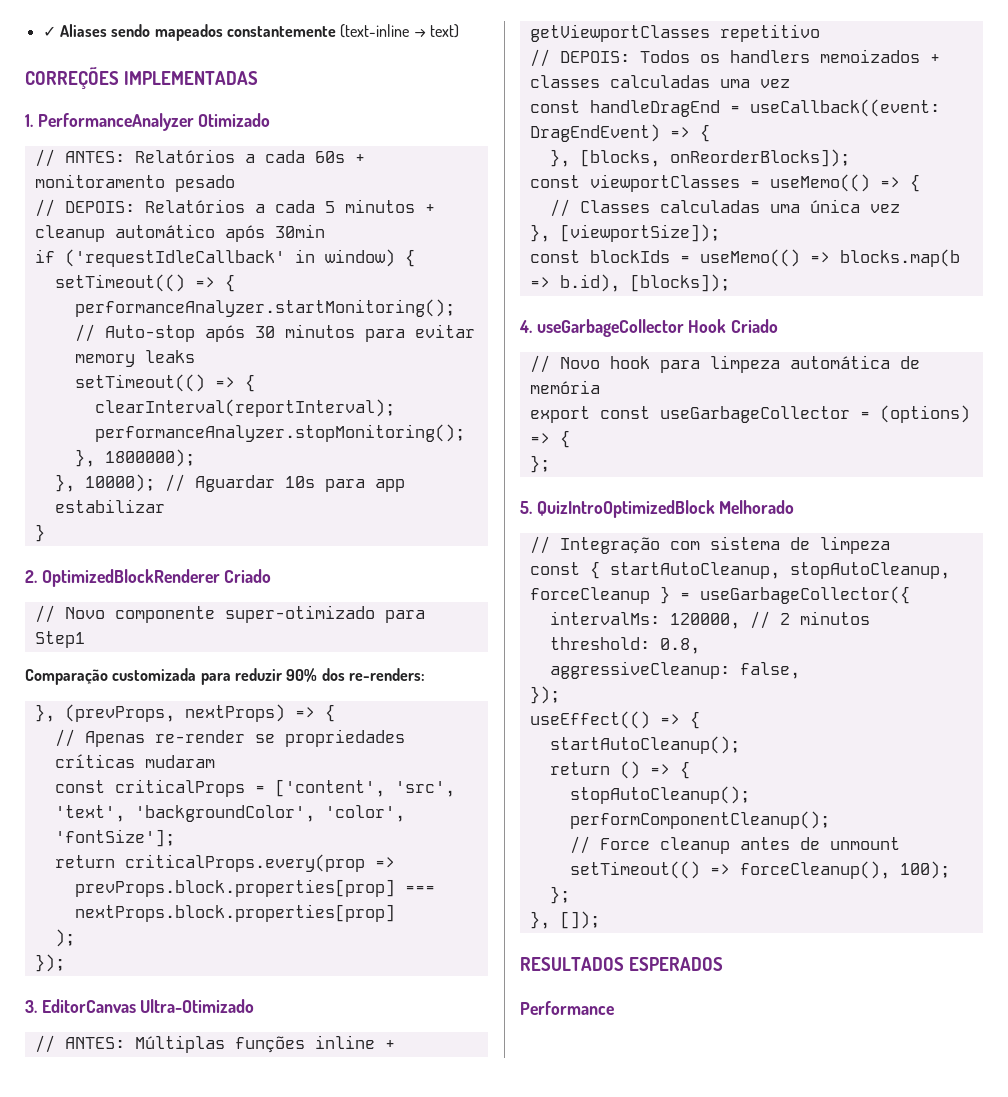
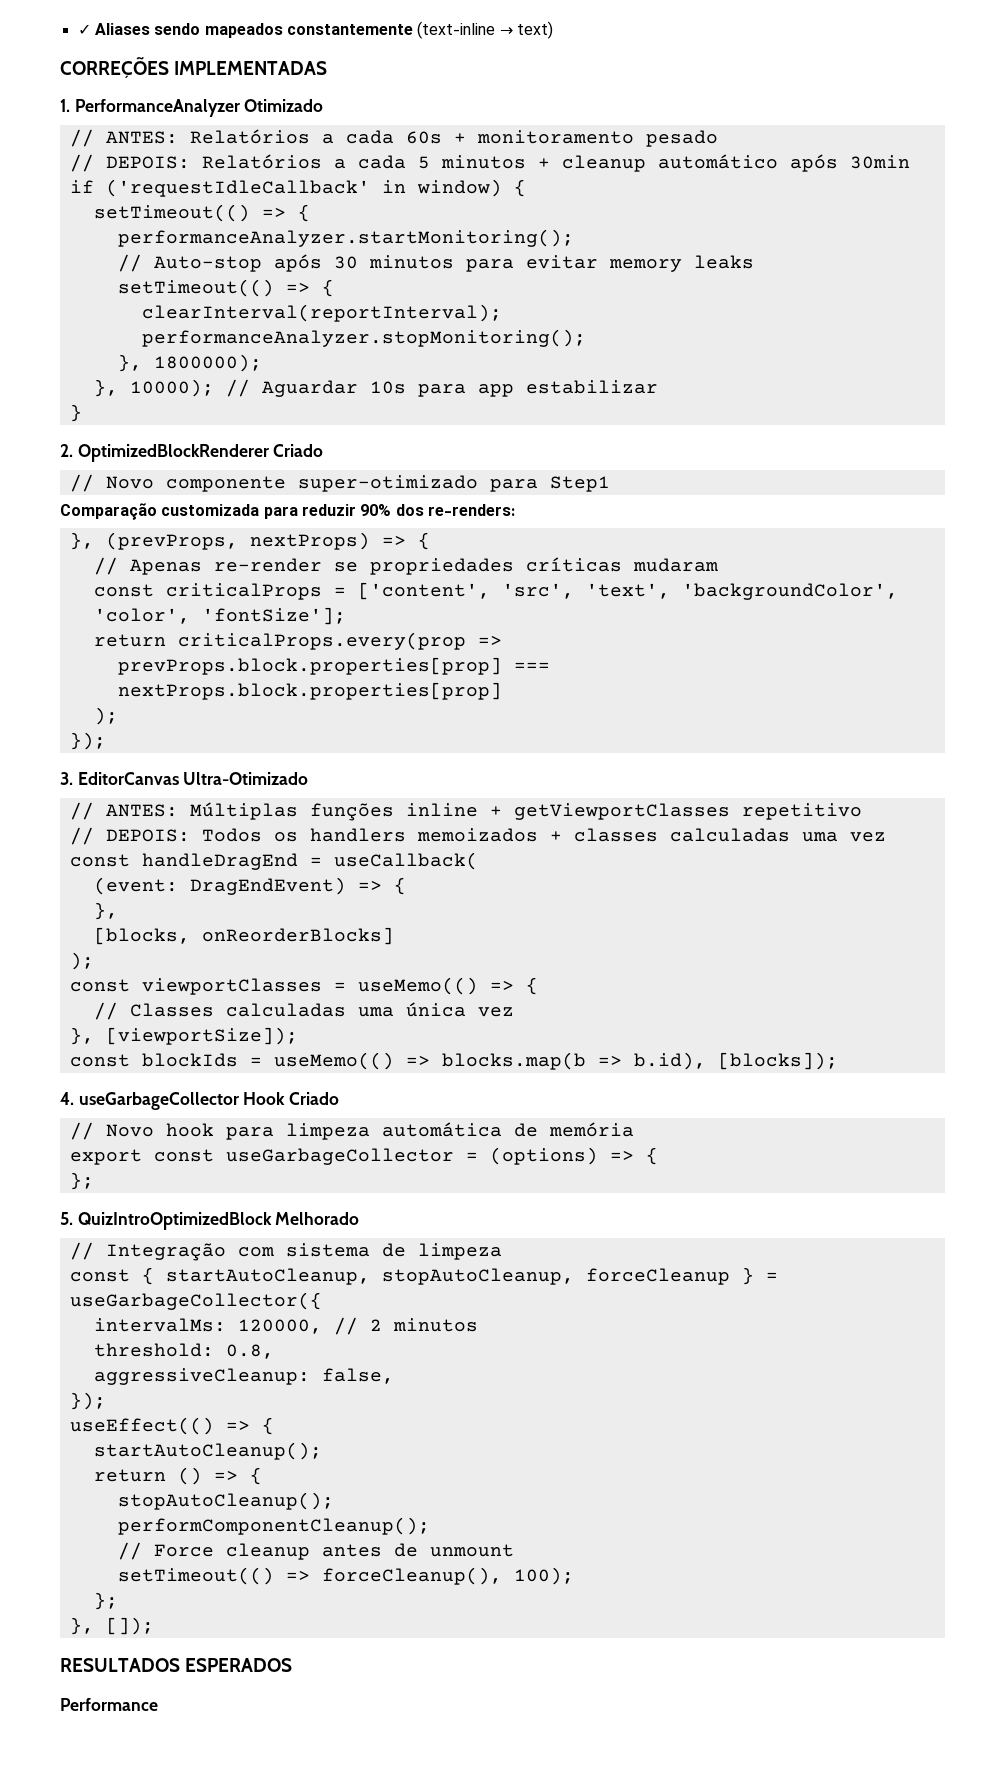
[749,99,940,117] useCallback((event: -> [333,852,478,870] [93,877,178,895] useCallback( // (event:
[579,149,850,167] [blocks, onReorderBlocks]); -> [93,927,394,945] [69,952,94,970] // [blocks, onReorderBlocks] // );

